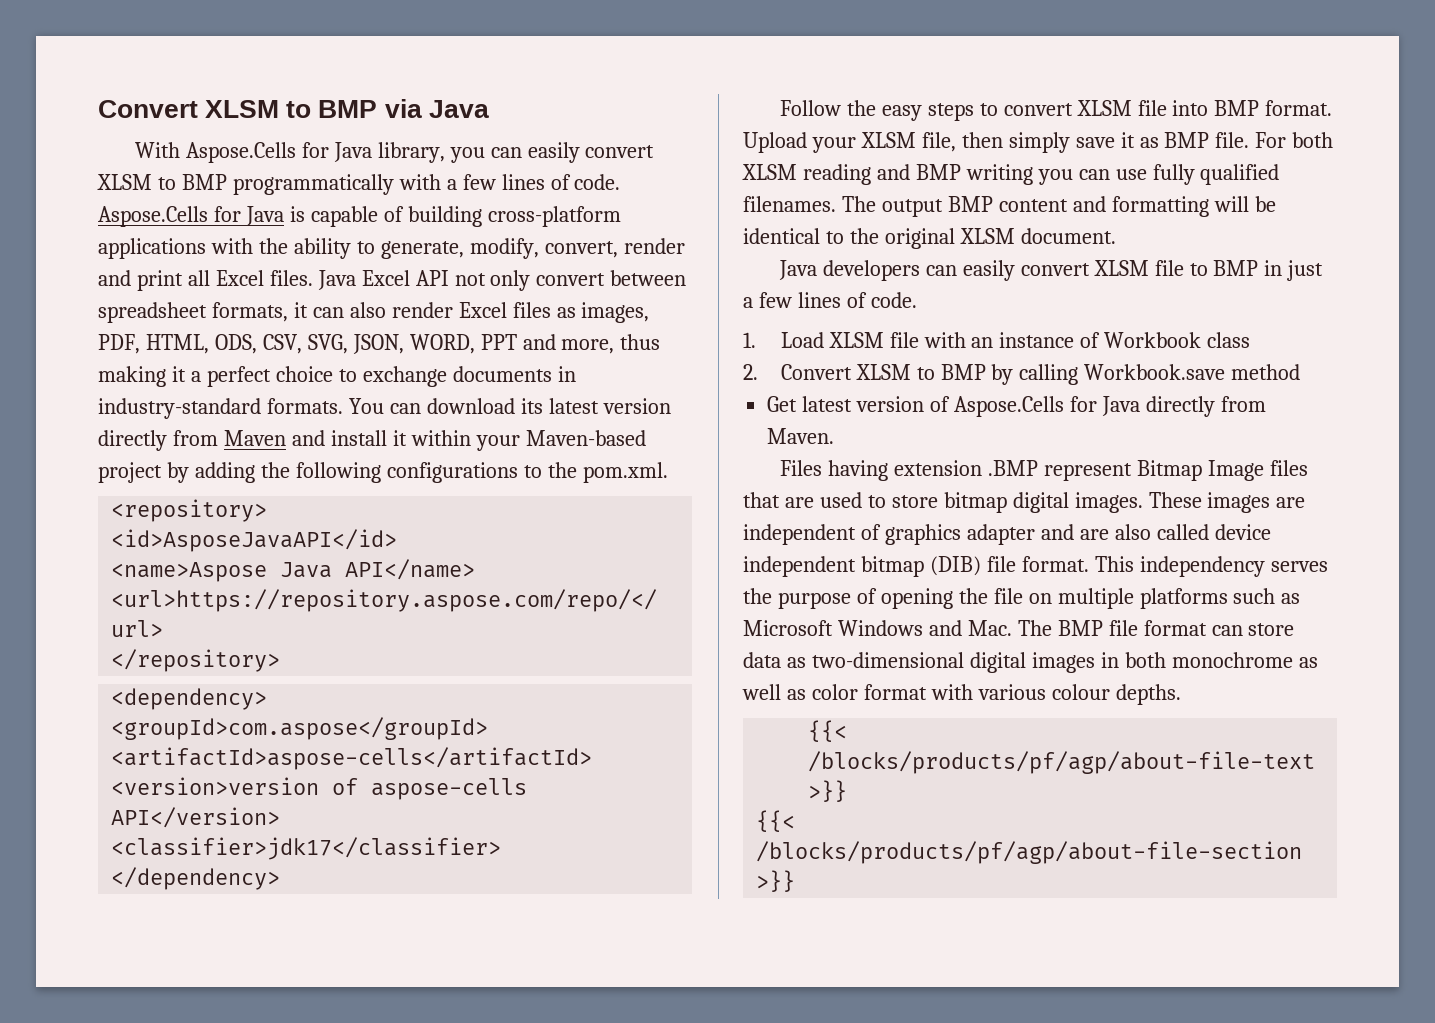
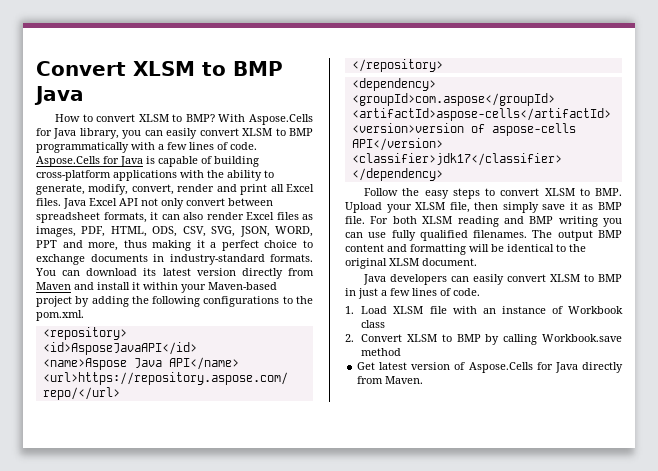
[98,99,422,118] Convert XLSM to BMP via -> [36,61,283,76] Convert XLSM to BMP
(489, 109) none -> [55,114,215,122] How to convert XLSM to BMP?
[1137,100,1333,116] file into BMP format. -> [579,188,622,196] to BMP.
[1154,260,1184,276] file -> (581, 278) none
[779,460,1308,481] [743,492,1306,513] [743,524,1271,545] [743,556,1328,577] [743,588,1301,609] [743,620,1295,636] [743,652,1318,673] [742,684,1181,705] [808,720,848,742] [808,751,1316,774] [808,780,848,802] [756,810,796,832] [756,841,1303,864] [756,870,796,892] // Files having extension .BMP represent Bitmap Image files that are used to store bitmap digital images. These images are independent of graphics adapter and are also called device independent bitmap (DIB) file format. This independency serves the purpose of opening the file on multiple platforms such as Microsoft Windows and Mac. The BMP file format can store data as two-dimensional digital images in both monochrome as well as color format with various colour depths. // {{< /blocks/products/pf/agp/about-file-text >}} // {{< /blocks/products/pf/agp/about-file-section >}} -> (424, 380) none

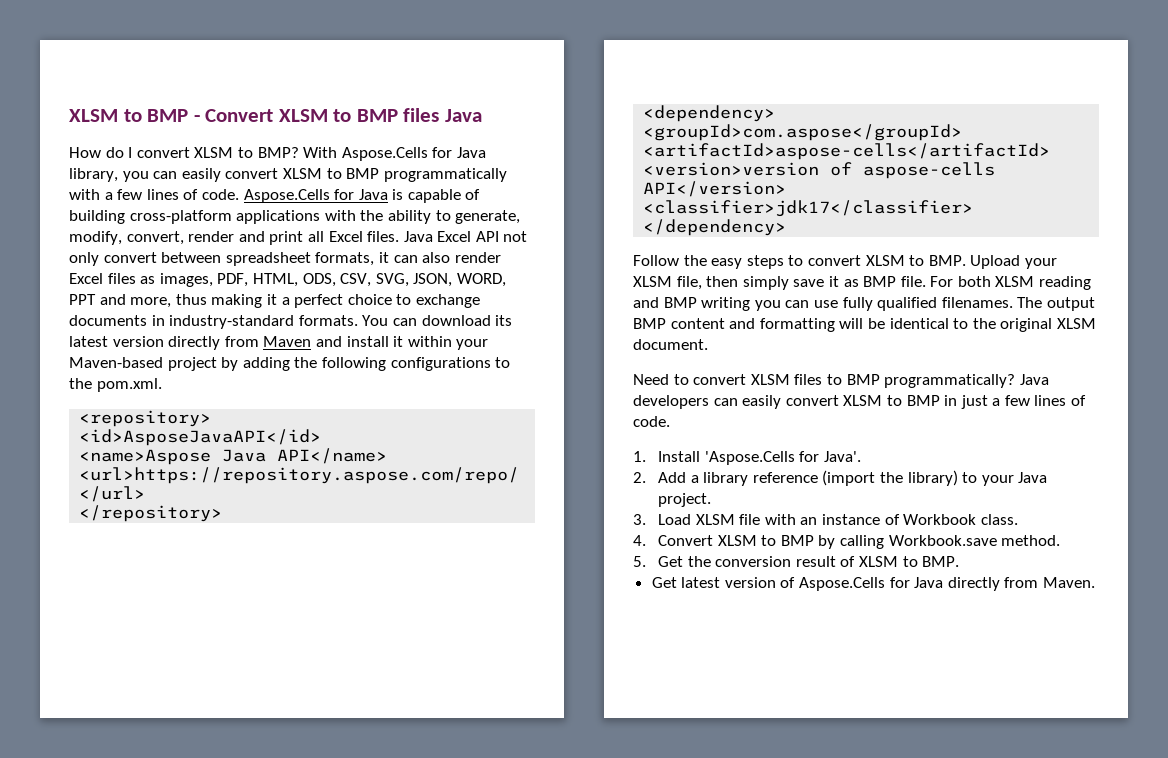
[36,61,283,76] Convert XLSM to BMP -> [69,108,440,122] XLSM to BMP - Convert XLSM to BMP files
[82,114,93,122] to -> [105,147,133,158] do I
(477, 262) none -> [633,374,1016,388] Need to convert XLSM files to BMP programmatically?
(354, 310) none -> [658,451,861,465] [633,470,1048,486] [658,493,712,507] [633,514,646,525] Install 'Aspose.Cells for Java'. // 2. Add a library reference (import the library) to your Java project. // 3.
[361,320,386,328] [345,334,354,342] class // 2. -> [980,514,1018,525] [633,535,646,546] class. // 4.
[361,348,402,356] method -> [1001,535,1061,546] [633,556,960,567] method. // 5. Get the conversion result of XLSM to BMP.

